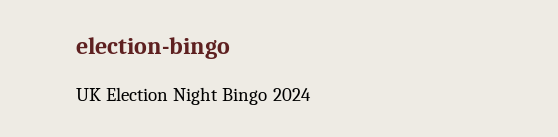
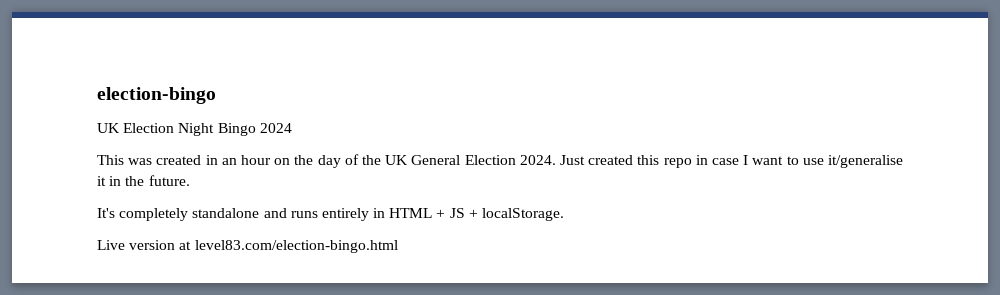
(311, 94) none -> [97,154,904,168] [97,175,190,186] [97,208,565,221] [97,240,398,253] // This was created in an hour on the day of the UK General Election 2024. Just created this repo in case I want to use it/generalise it in the future. // It's completely standalone and runs entirely in HTML + JS + localStorage. // Live version at level83.com/election-bingo.html

